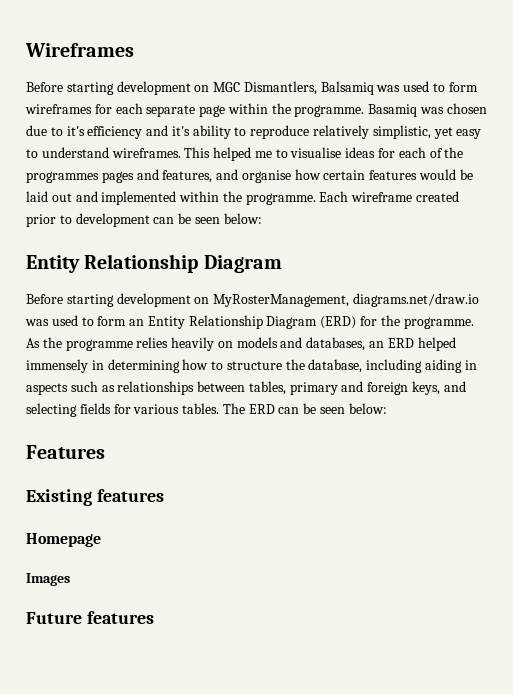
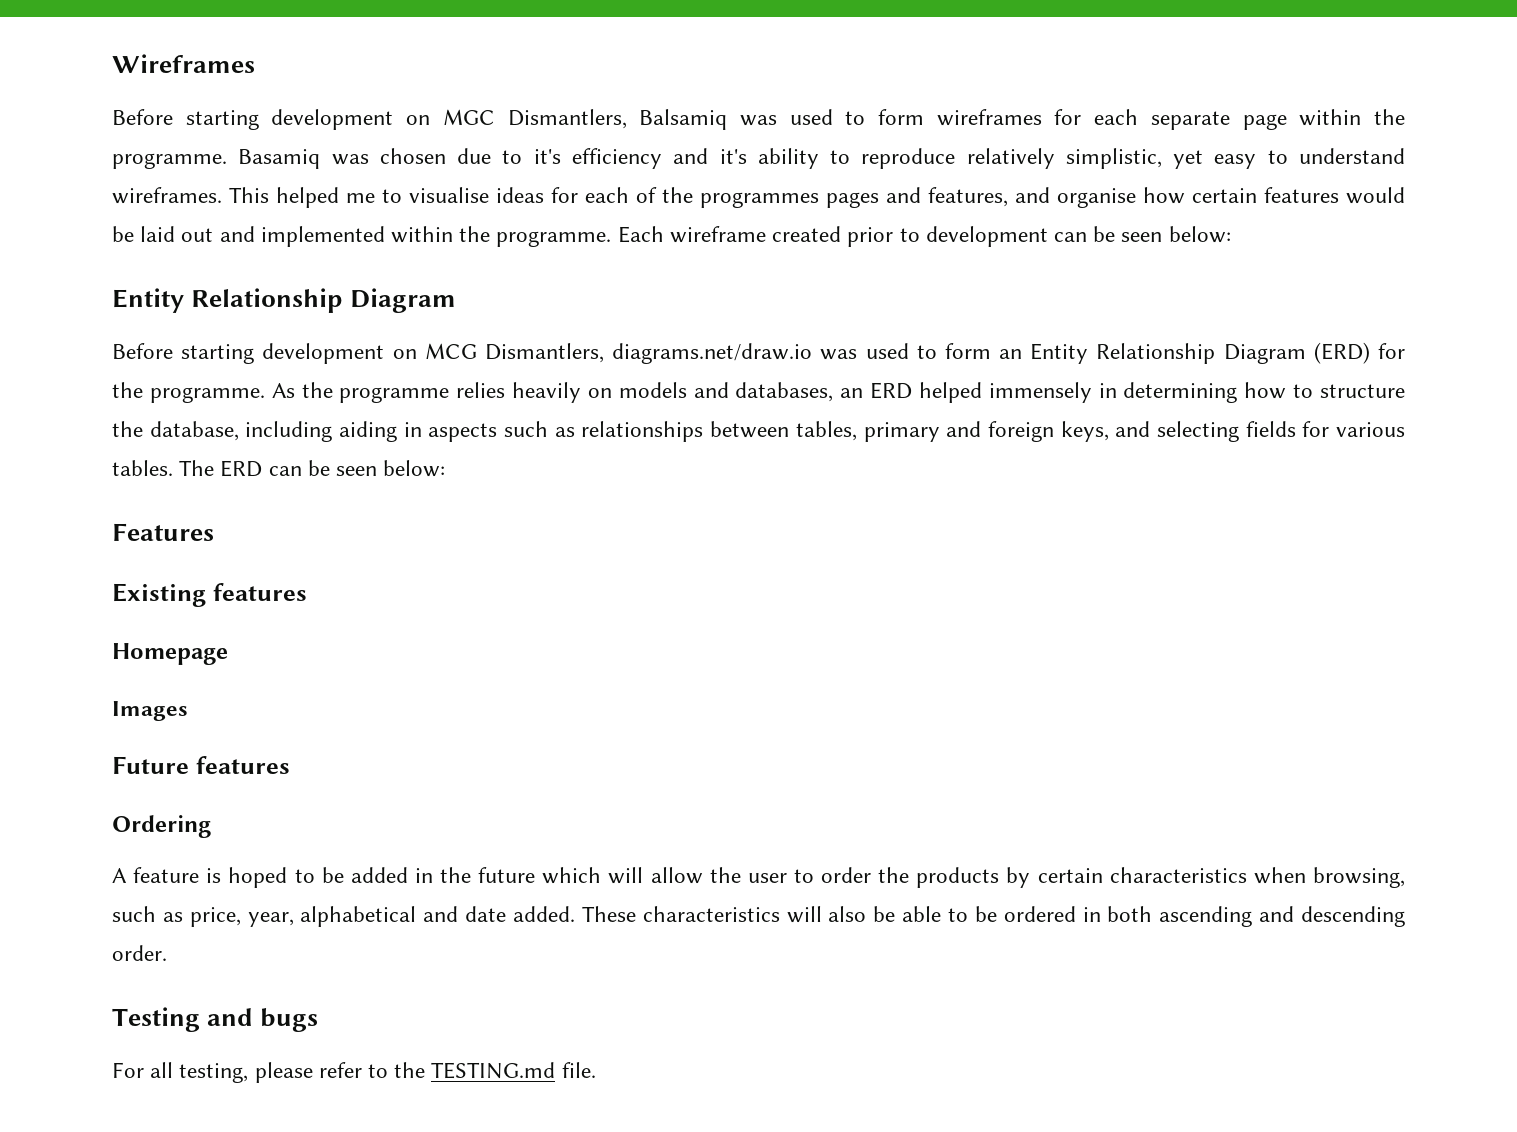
[213,294,350,307] MyRosterManagement, -> [424,343,604,363] MCG Dismantlers,
(154, 617) none -> [112,815,211,838] [112,867,1406,888] [112,906,1406,927] [112,945,167,961] [112,1007,319,1032] [112,1062,596,1083] // Ordering // A feature is hoped to be added in the future which will allow the user to order the products by certain characteristics when browsing, such as price, year, alphabetical and date added. These characteristics will also be able to be ordered in both ascending and descending order. // Testing and bugs // For all testing, please refer to the TESTING.md file.

